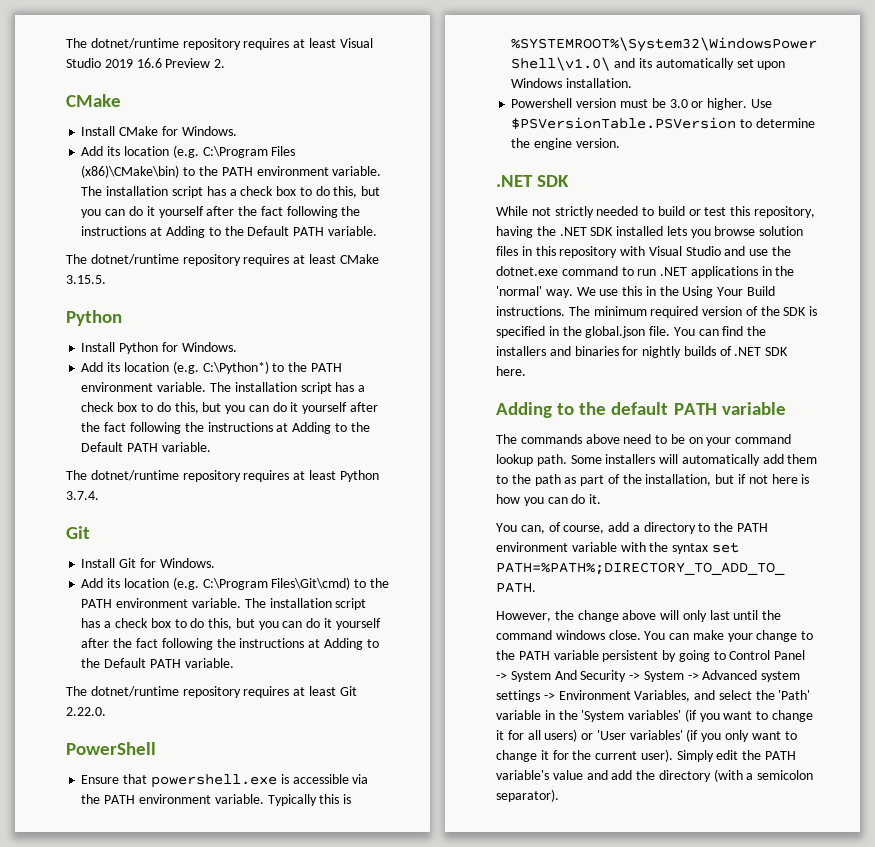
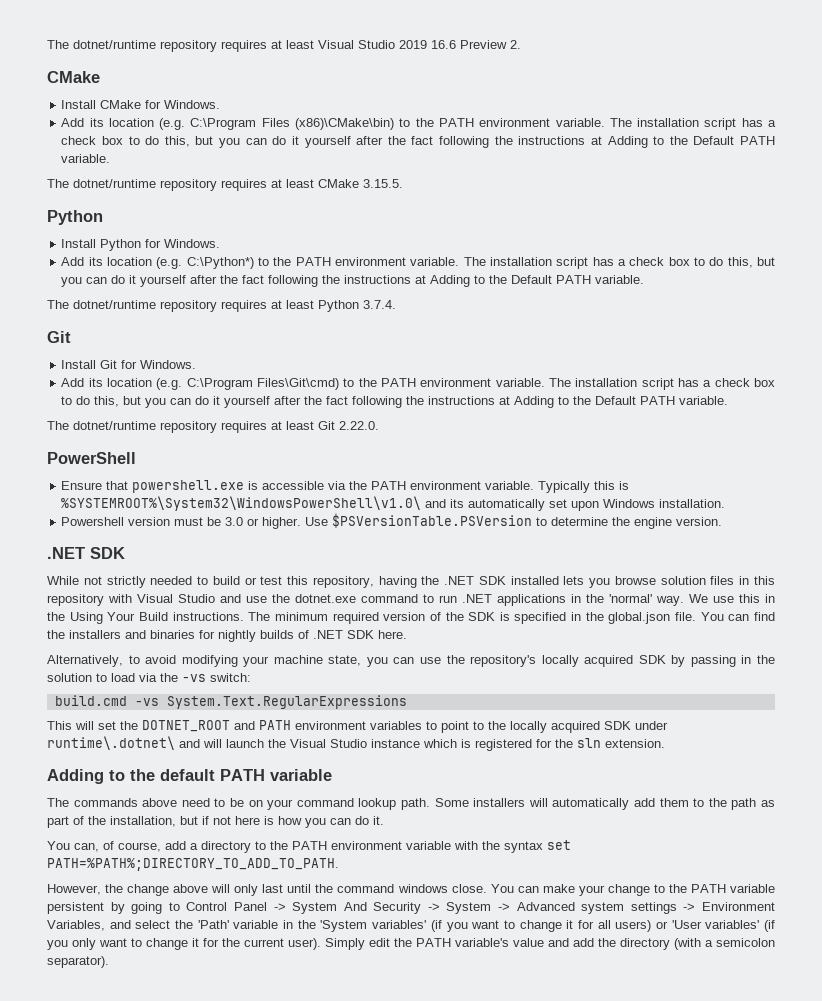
(526, 371) none -> [47,655,775,667] [47,673,251,682] [54,695,407,709] [47,720,668,733] [47,736,665,751] // Alternatively, to avoid modifying your machine state, you can use the repository's locally acquired SDK by passing in the solution to load via the -vs switch: // build.cmd -vs System.Text.RegularExpressions // This will set the DOTNET_ROOT and PATH environment variables to point to the locally acquired SDK under runtime\.dotnet\ and will launch the Visual Studio instance which is registered for the sln extension.

